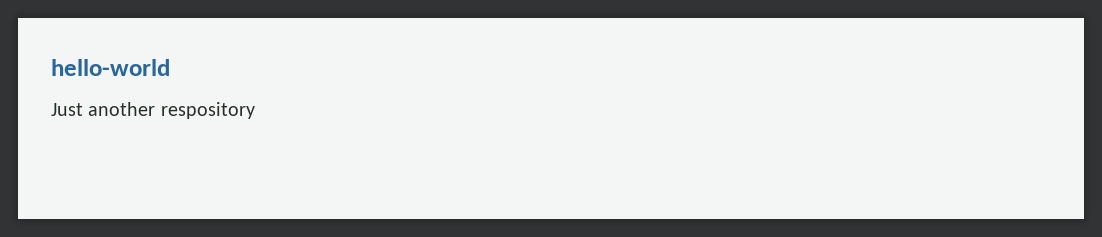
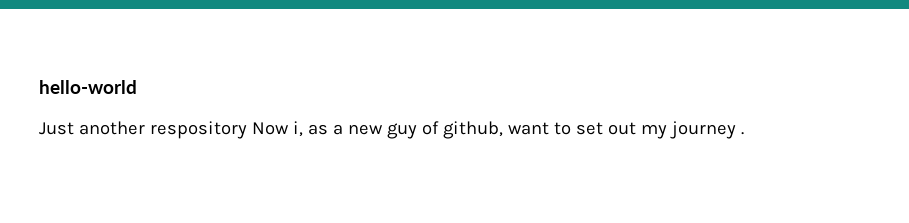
(255, 110) none -> [251,121,744,139] Now i, as a new guy of github, want to set out my journey .

